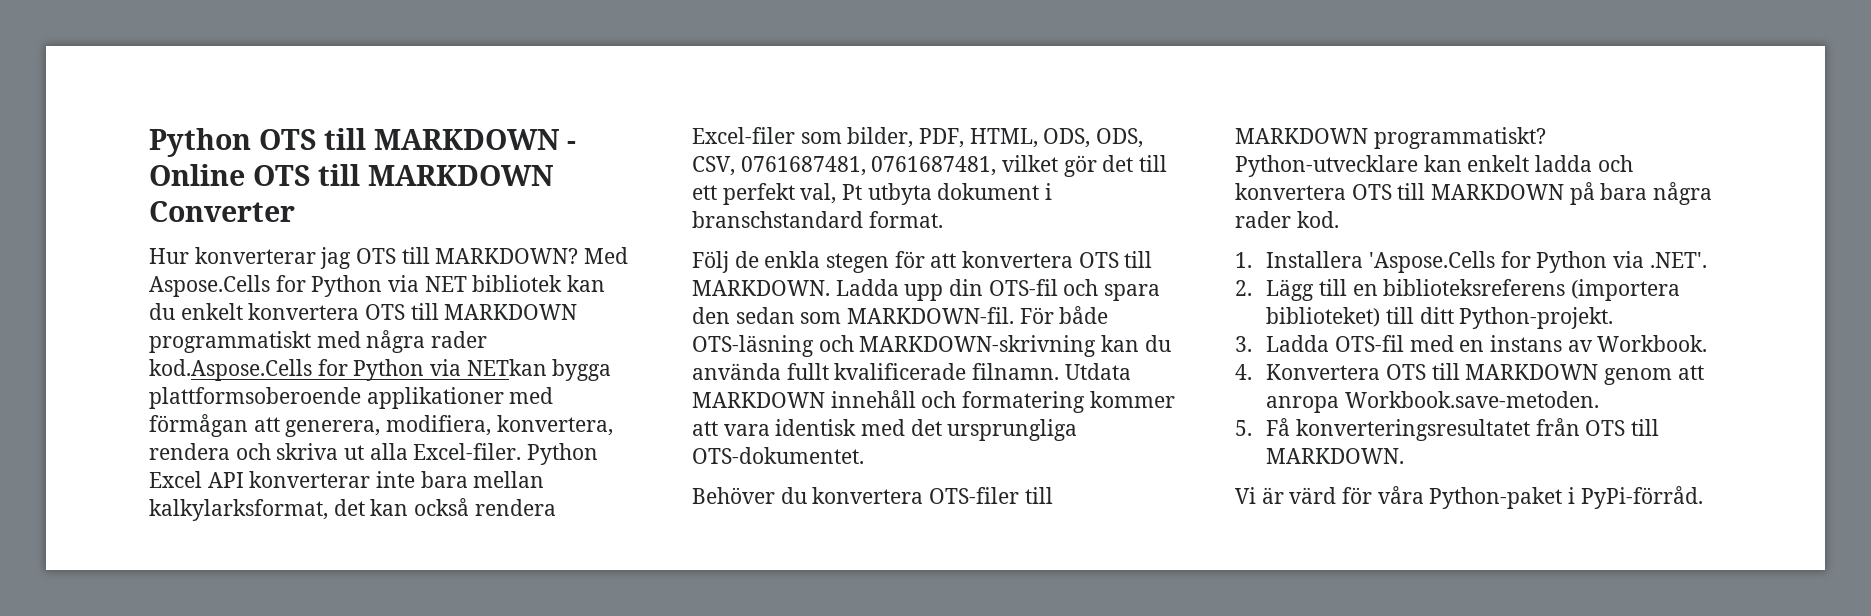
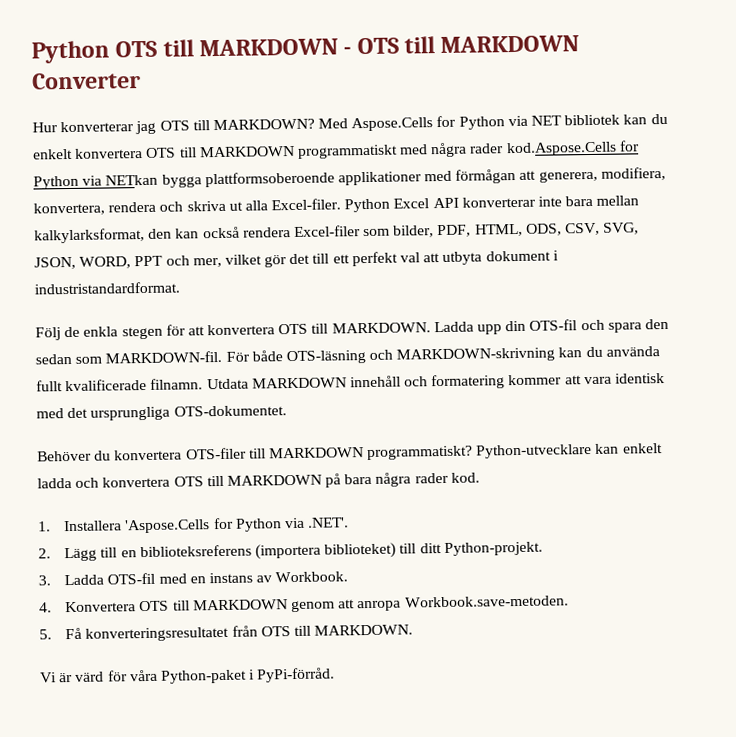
[149,164,245,186] Online -> (352, 50) none
[333,499,365,516] det -> [148,228,173,239] den
[1096,128,1144,148] [692,156,997,176] ODS, CSV, 0761687481, 0761687481, -> [565,222,640,236] [34,255,222,270] CSV, SVG, JSON, WORD, PPT och mer,
[800,183,863,204] val, Pt -> [400,252,441,263] val att
[692,211,943,228] branschstandard format. -> [34,281,180,295] industristandardformat.

